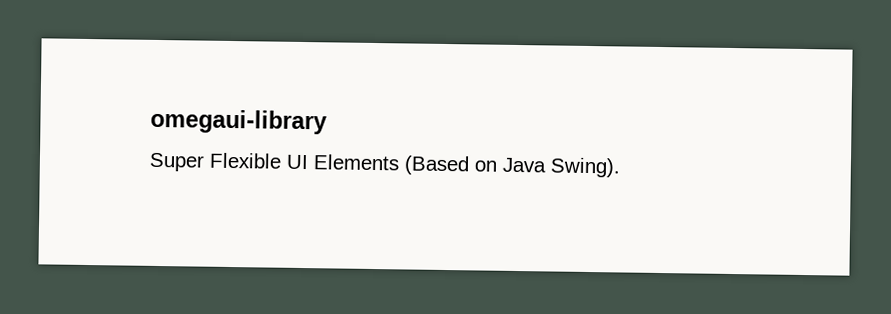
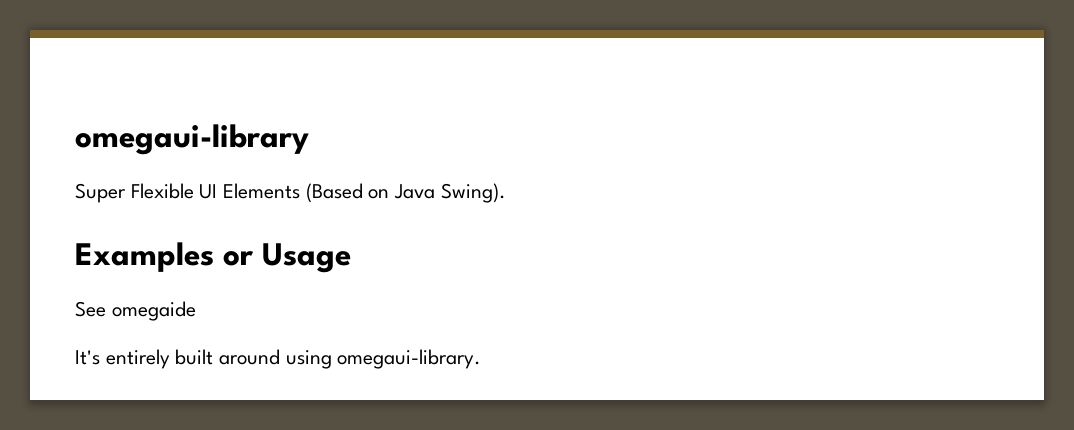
(620, 167) none -> [75,242,351,273] [75,301,196,321] [75,349,482,369] // Examples or Usage // See omegaide // It's entirely built around using omegaui-library.

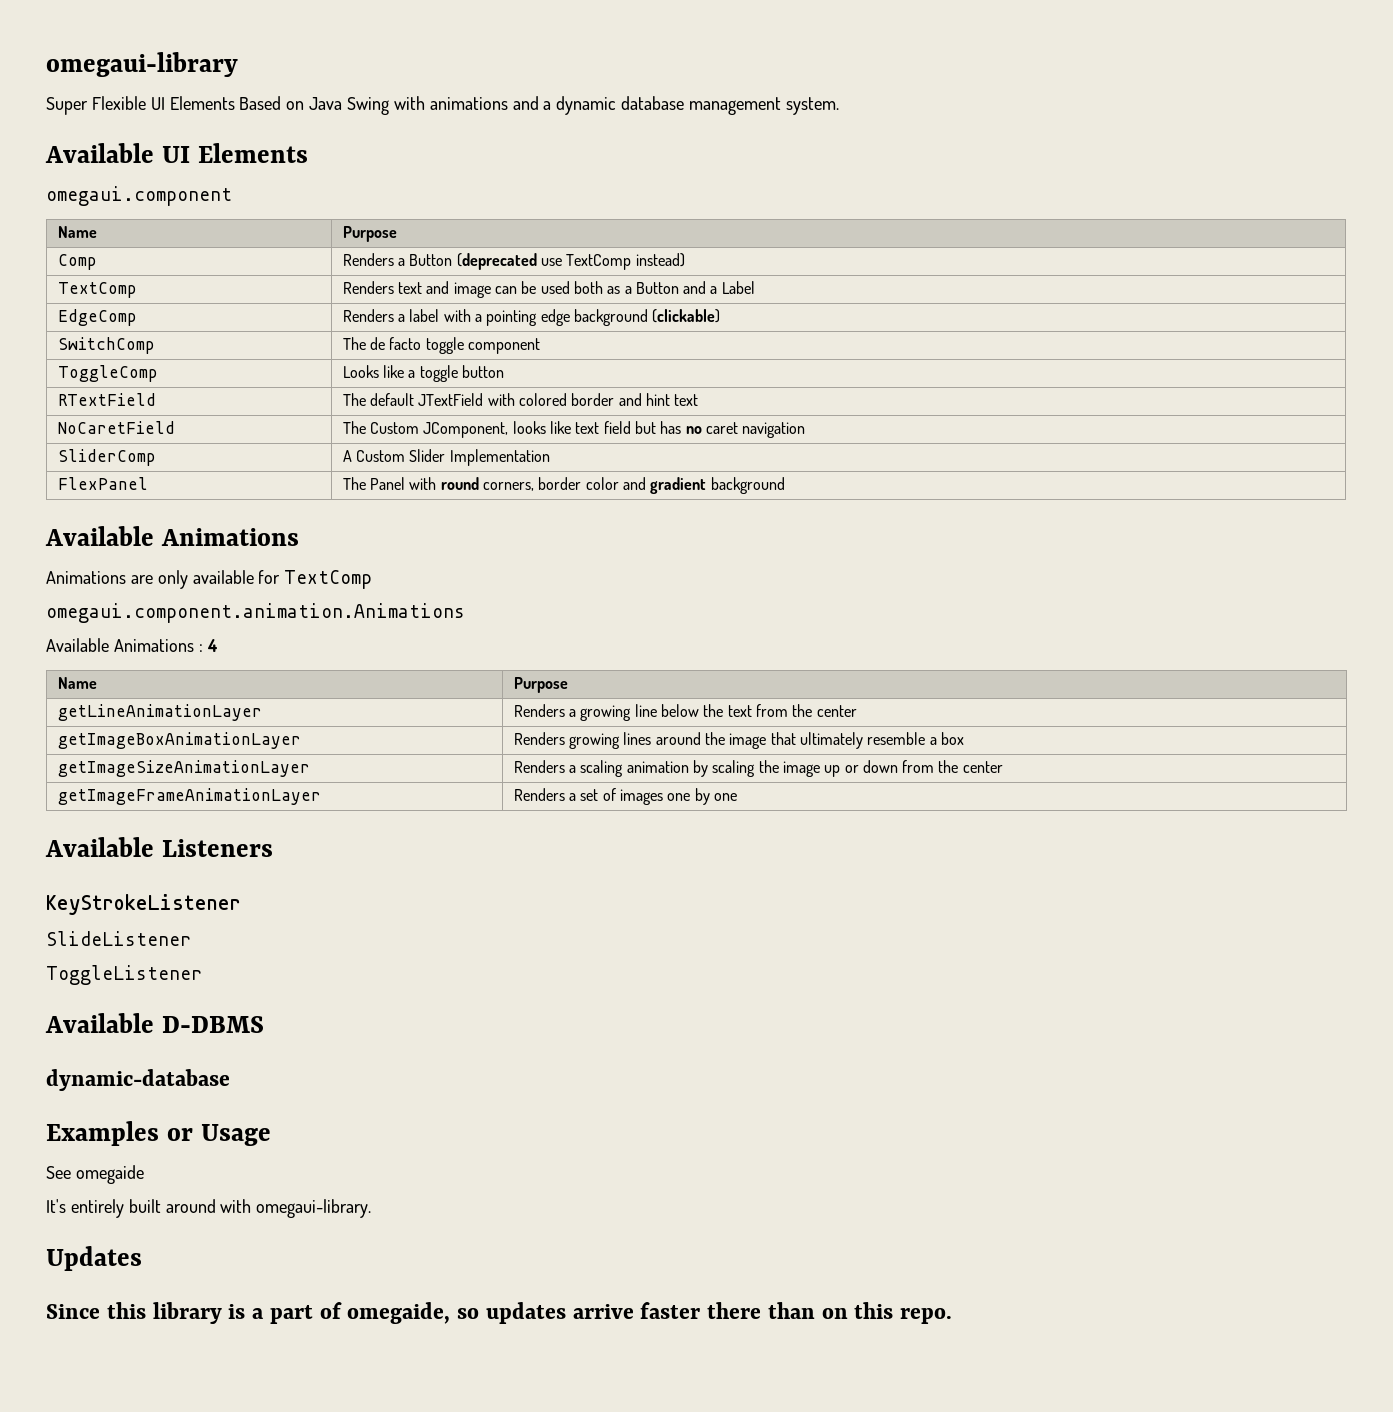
[305,183,363,203] (Based -> [239,96,282,110] Based
[440,183,506,203] Swing). -> [347,96,839,115] [45,143,308,163] [46,186,232,206] [57,226,97,238] [342,226,397,242] [57,254,97,270] [342,253,685,270] [57,282,137,298] [342,281,755,298] [57,309,137,326] [342,309,721,326] [57,337,155,354] [342,337,540,354] [57,365,158,382] [342,365,504,382] [57,393,156,406] [342,393,699,406] [57,421,175,434] [342,421,806,438] [57,449,156,466] [342,449,550,466] [57,477,148,490] [342,477,785,494] [45,526,299,546] [46,570,373,589] [46,603,465,623] [46,638,218,652] [57,677,97,689] [513,677,568,693] [57,704,262,721] [513,704,857,721] [57,732,301,749] [513,732,964,749] [57,760,310,777] [513,760,1003,777] [57,788,321,805] [513,788,737,805] [45,837,273,857] [46,894,241,915] [46,931,191,946] [46,965,202,985] [45,1013,264,1033] [46,1069,230,1091] Swing with animations and a dynamic database management system. // Available UI Elements // omegaui.component // Name | Purpose // Comp | Renders a Button (deprecated use TextComp instead) // TextComp | Renders text and image can be used both as a Button and a Label // EdgeComp | Renders a label with a pointing edge background (clickable) // SwitchComp | The de facto toggle component // ToggleComp | Looks like a toggle button // RTextField | The default JTextField with colored border and hint text // NoCaretField | The Custom JComponent, looks like text field but has no caret navigation // SliderComp | A Custom Slider Implementation // FlexPanel | The Panel with round corners, border color and gradient background // Available Animations // Animations are only available for TextComp // omegaui.component.animation.Animations // Available Animations : 4 // Name | Purpose // getLineAnimationLayer | Renders a growing line below the text from the center // getImageBoxAnimationLayer | Renders growing lines around the image that ultimately resemble a box // getImageSizeAnimationLayer | Renders a scaling animation by scaling the image up or down from the center // getImageFrameAnimationLayer | Renders a set of images one by one // Available Listeners // KeyStrokeListener // SlideListener // ToggleListener // Available D-DBMS // dynamic-database
[285,350,332,369] using -> [220,1199,252,1213] with
(482, 359) none -> [46,1246,142,1271] [46,1302,952,1324] // Updates // Since this library is a part of omegaide, so updates arrive faster there than on this repo.

